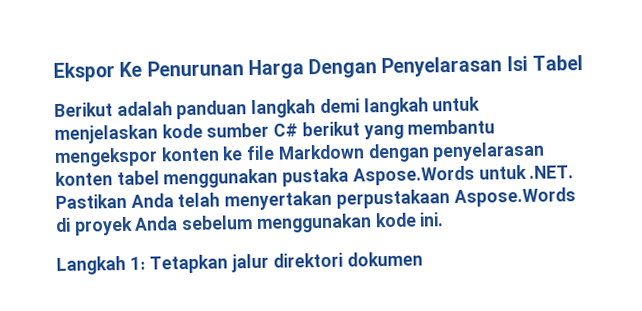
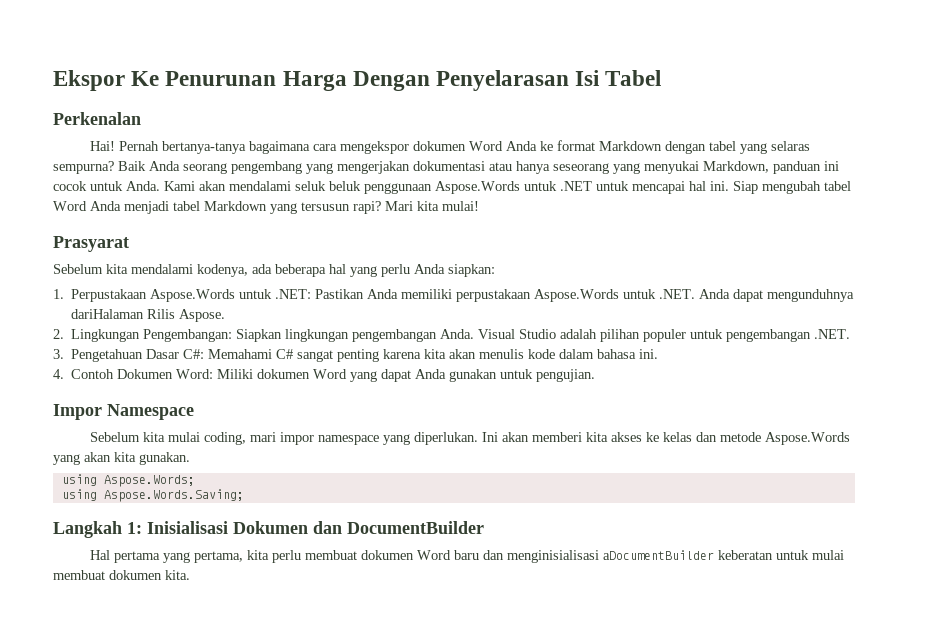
[54,96,481,120] [54,119,496,144] [54,141,546,167] [55,164,575,189] [55,187,576,211] [55,212,445,236] [56,251,423,275] Berikut adalah panduan langkah demi langkah untuk menjelaskan kode sumber C# berikut yang membantu mengekspor konten ke file Markdown dengan penyelarasan konten tabel menggunakan pustaka Aspose.Words untuk .NET. Pastikan Anda telah menyertakan perpustakaan Aspose.Words di proyek Anda sebelum menggunakan kode ini. // Langkah 1: Tetapkan jalur direktori dokumen -> [53,112,141,125] [89,140,810,154] [53,161,839,174] [53,181,851,194] [53,201,479,214] [53,236,129,252] [53,264,495,277] [53,289,855,302] [71,309,226,322] [53,329,851,342] [53,349,659,362] [53,369,596,382] [53,404,194,420] [89,432,850,445] [53,452,190,465] [61,474,195,487] [61,489,244,502] [53,521,484,538] [89,550,844,563] [53,570,190,580] Perkenalan // Hai! Pernah bertanya-tanya bagaimana cara mengekspor dokumen Word Anda ke format Markdown dengan tabel yang selaras sempurna? Baik Anda seorang pengembang yang mengerjakan dokumentasi atau hanya seseorang yang menyukai Markdown, panduan ini cocok untuk Anda. Kami akan mendalami seluk beluk penggunaan Aspose.Words untuk .NET untuk mencapai hal ini. Siap mengubah tabel Word Anda menjadi tabel Markdown yang tersusun rapi? Mari kita mulai! // Prasyarat // Sebelum kita mendalami kodenya, ada beberapa hal yang perlu Anda siapkan: // 1. Perpustakaan Aspose.Words untuk .NET: Pastikan Anda memiliki perpustakaan Aspose.Words untuk .NET. Anda dapat mengunduhnya dariHalaman Rilis Aspose. // 2. Lingkungan Pengembangan: Siapkan lingkungan pengembangan Anda. Visual Studio adalah pilihan populer untuk pengembangan .NET. // 3. Pengetahuan Dasar C#: Memahami C# sangat penting karena kita akan menulis kode dalam bahasa ini. // 4. Contoh Dokumen Word: Miliki dokumen Word yang dapat Anda gunakan untuk pengujian. // Impor Namespace // Sebelum kita mulai coding, mari impor namespace yang diperlukan. Ini akan memberi kita akses ke kelas dan metode Aspose.Words yang akan kita gunakan. // using Aspose.Words; // using Aspose.Words.Saving; // Langkah 1: Inisialisasi Dokumen dan DocumentBuilder // Hal pertama yang pertama, kita perlu membuat dokumen Word baru dan menginisialisasi aDocumentBuilder keberatan untuk mulai membuat dokumen kita.

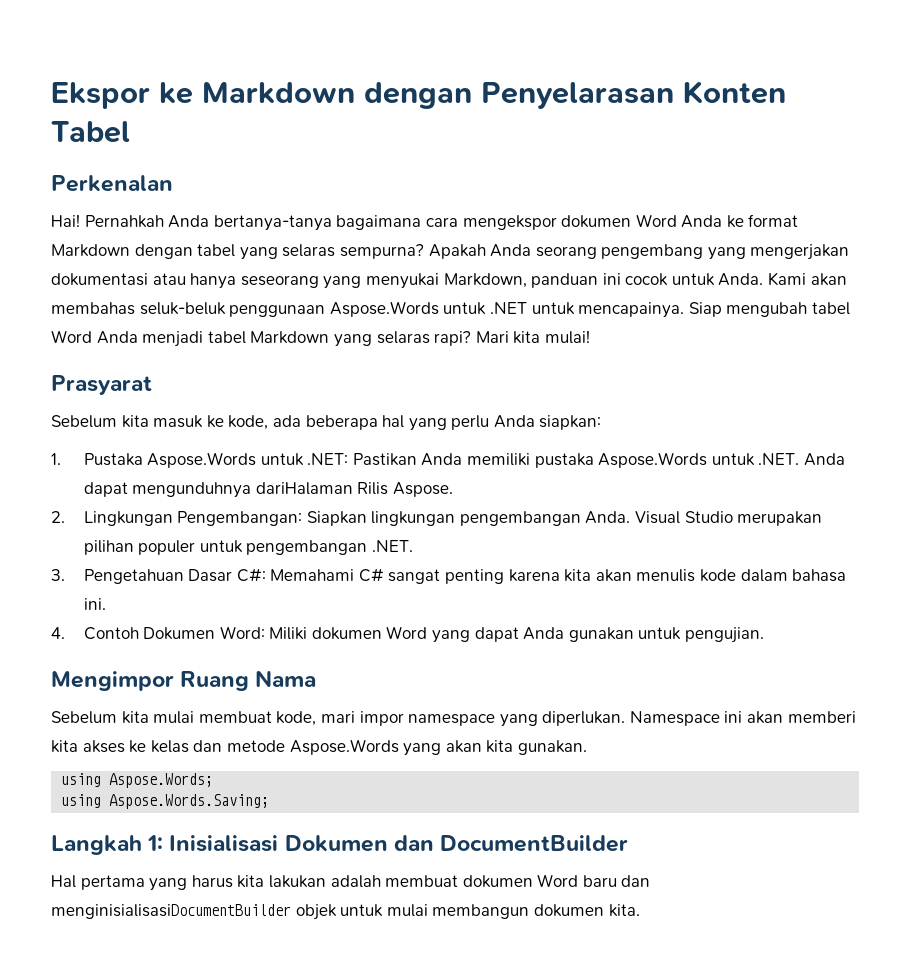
[131,70,601,91] Ke Penurunan Harga Dengan Penyelarasan Isi -> [159,81,786,109] ke Markdown dengan Penyelarasan Konten
[118,141,159,151] Pernah -> [84,215,210,228] Pernahkah Anda
[118,161,146,171] Baik -> [428,244,486,259] Apakah
[229,181,361,191] mendalami seluk beluk -> [51,302,226,315] membahas seluk-beluk
[632,181,729,194] mencapai hal ini. -> [578,302,685,318] mencapainya.
[301,202,350,211] tersusun -> [376,331,430,344] selaras
[131,264,248,277] mendalami kodenya, -> [153,415,269,430] masuk ke kode,
[71,289,148,302] Perpustakaan -> [83,453,143,466] Pustaka
[456,289,532,302] perpustakaan -> [534,453,594,468] pustaka
[560,329,598,339] adalah -> [737,511,823,526] merupakan
[53,404,194,420] Impor Namespace -> [51,670,317,691] Mengimpor Ruang Nama
[203,432,246,445] coding, -> [198,711,317,726] membuat kode,
[481,432,498,442] Ini -> [629,711,743,726] Namespace ini
[193,550,301,563] pertama, kita perlu -> [191,875,381,888] harus kita lakukan adalah
[506,550,773,563] menginisialisasi aDocumentBuilder keberatan -> [51,904,337,920] menginisialisasiDocumentBuilder objek
[53,570,105,580] membuat -> [432,904,530,919] membangun

